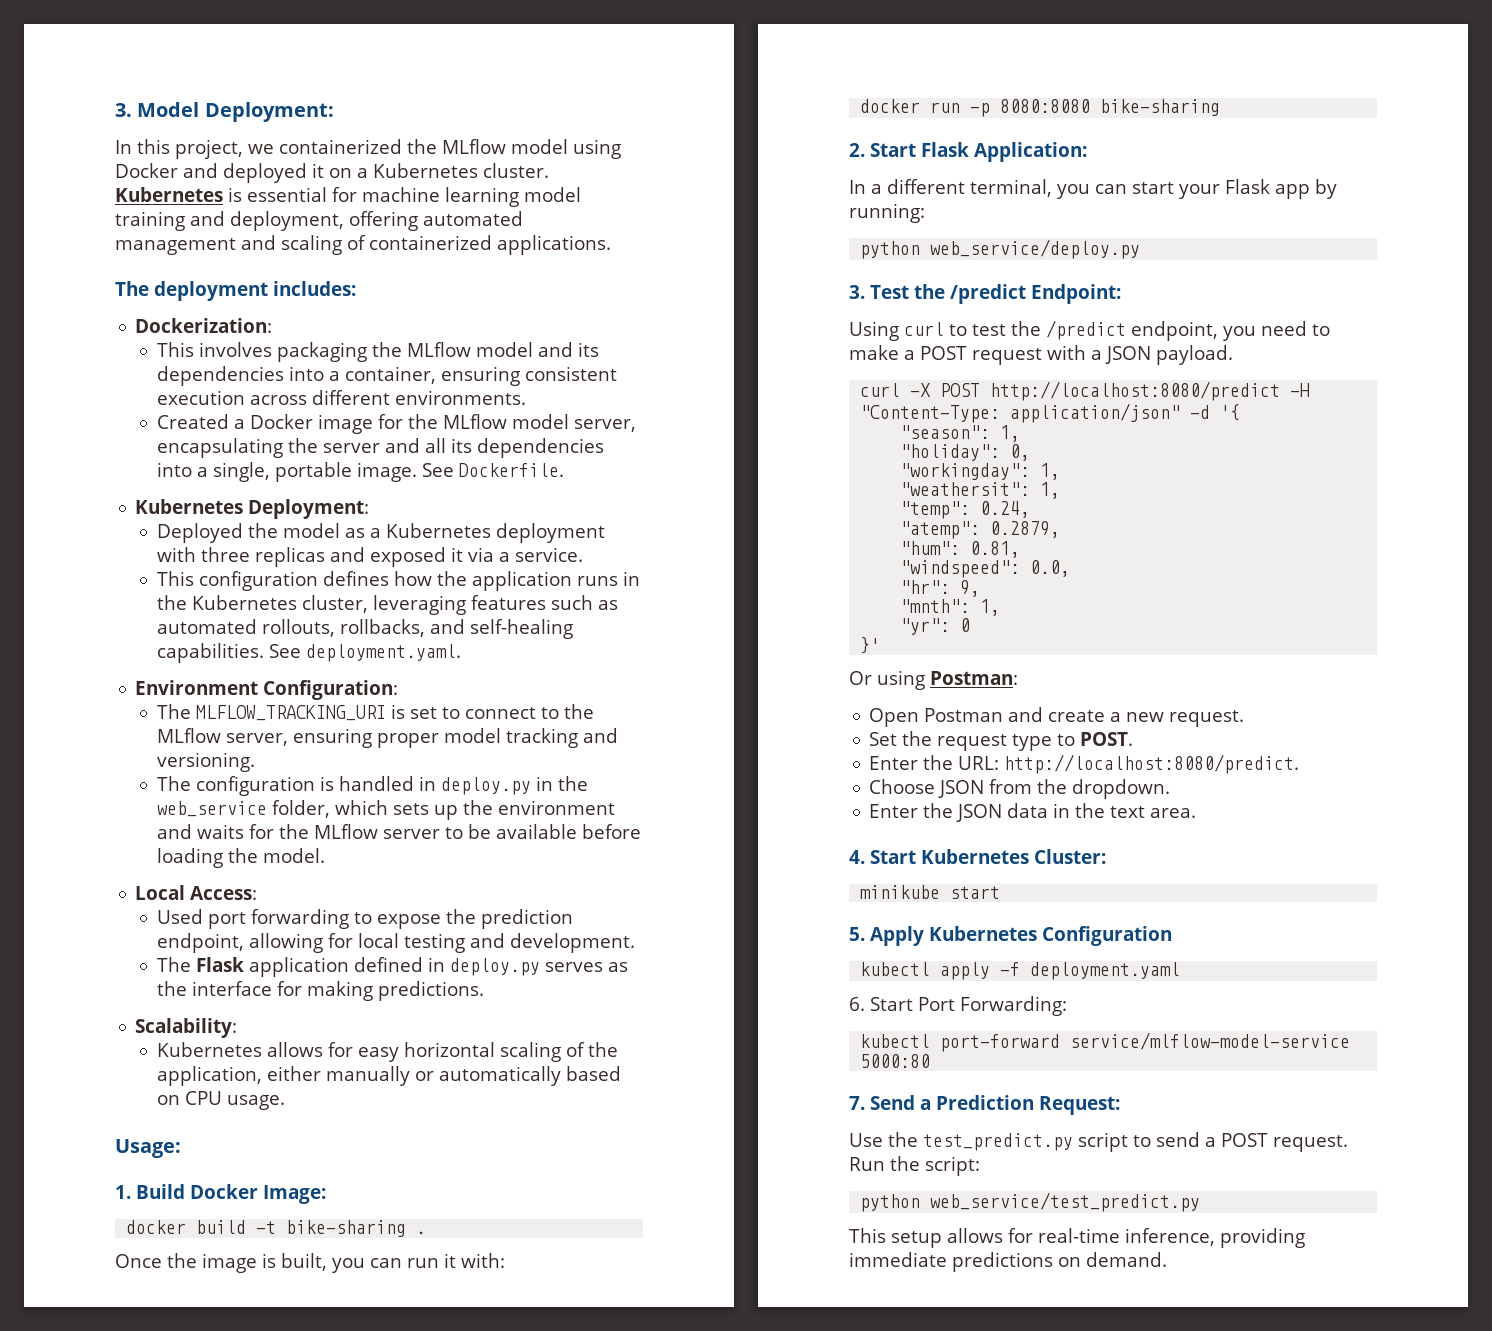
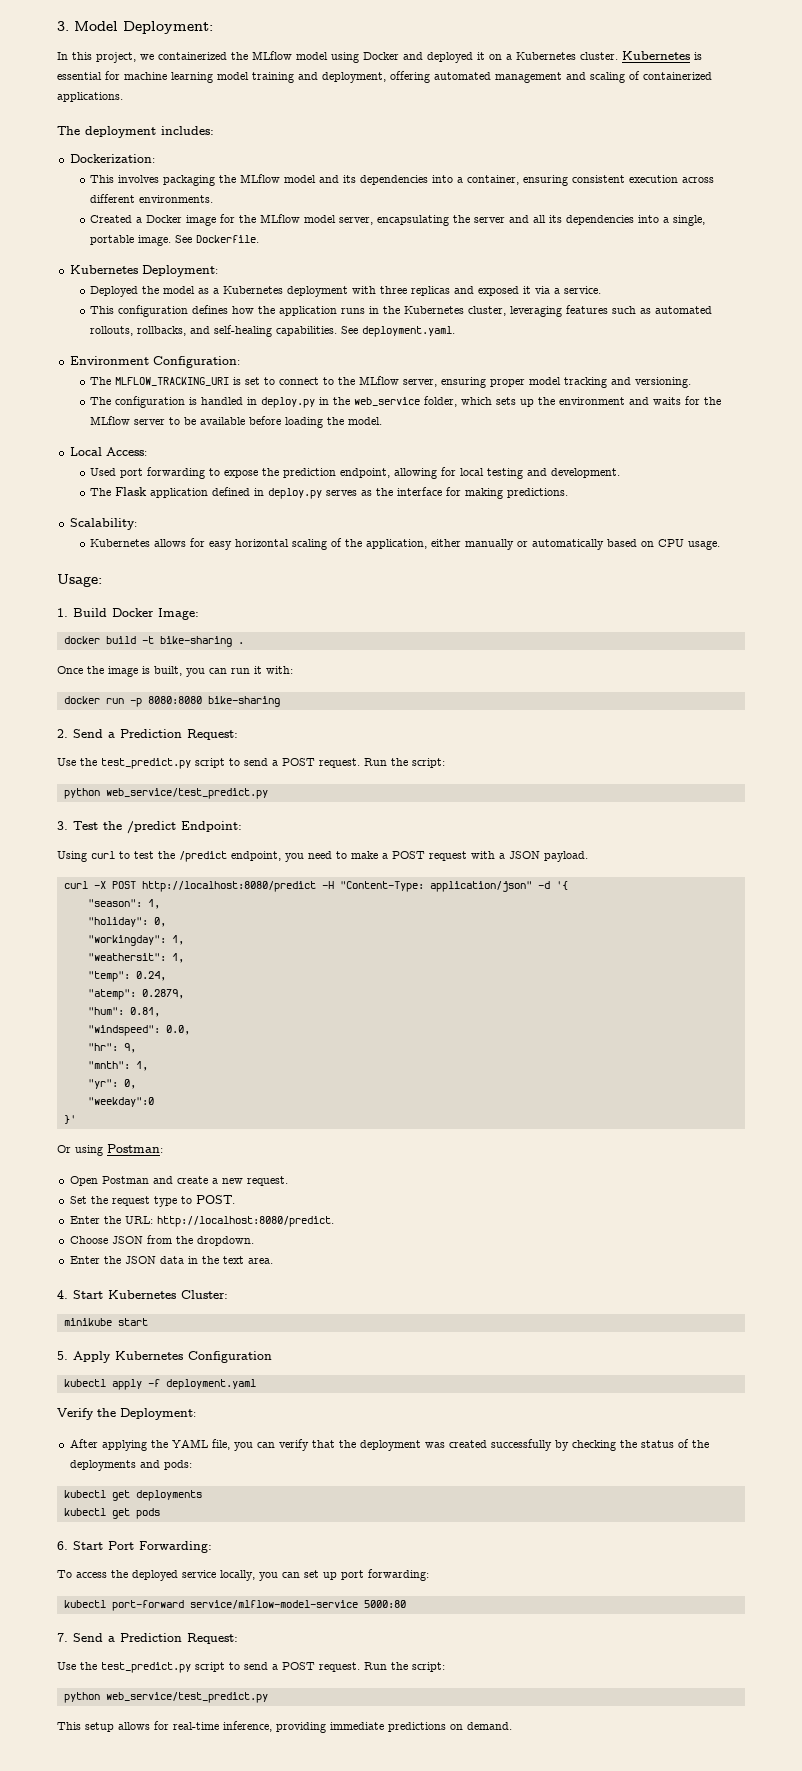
[870,142,1087,162] [849,179,1337,199] [849,203,925,223] [860,239,1141,259] Start Flask Application: // In a different terminal, you can start your Flask app by running: // python web_service/deploy.py -> [73,729,238,740] [57,758,445,769] [63,788,268,799] Send a Prediction Request: // Use the test_predict.py script to send a POST request. Run the script: // python web_service/test_predict.py
[960,618,971,632] 0 -> [123,1079,136,1089] [87,1097,154,1107] 0, // "weekday":0
[849,996,1067,1016] 6. Start Port Forwarding: -> [57,1408,196,1420] [69,1439,709,1451] [69,1460,192,1471] [63,1490,202,1501] [63,1508,160,1519] [57,1541,212,1553] [57,1569,429,1581] Verify the Deployment: // After applying the YAML file, you can verify that the deployment was created successfully by checking the status of the deployments and pods: // kubectl get deployments // kubectl get pods // 6. Start Port Forwarding: // To access the deployed service locally, you can set up port forwarding:

